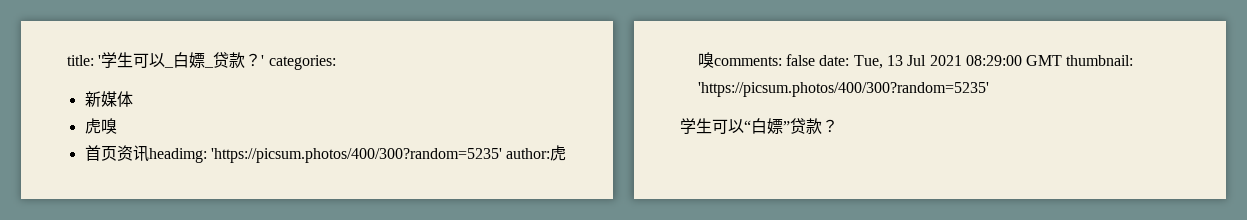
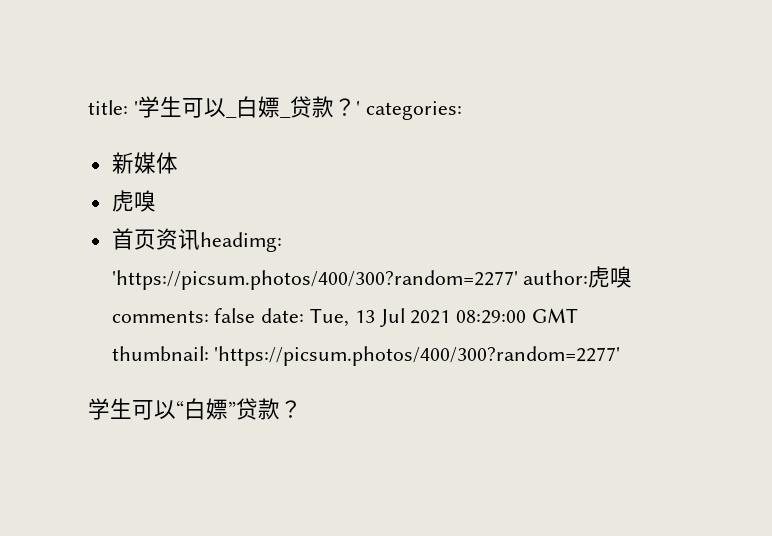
[210,148,502,163] 'https://picsum.photos/400/300?random=5235' -> [111,270,518,290] 'https://picsum.photos/400/300?random=2277'
[697,82,989,97] 'https://picsum.photos/400/300?random=5235' -> [214,346,621,366] 'https://picsum.photos/400/300?random=2277'

